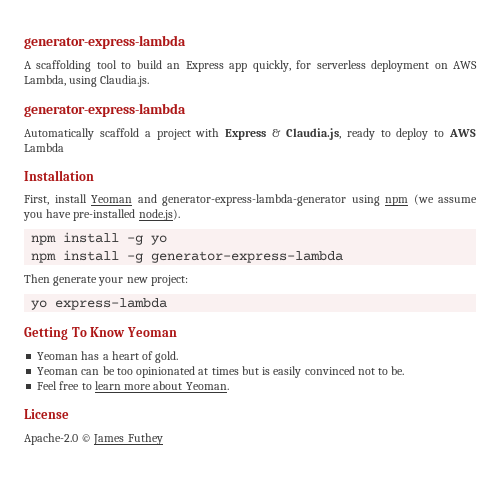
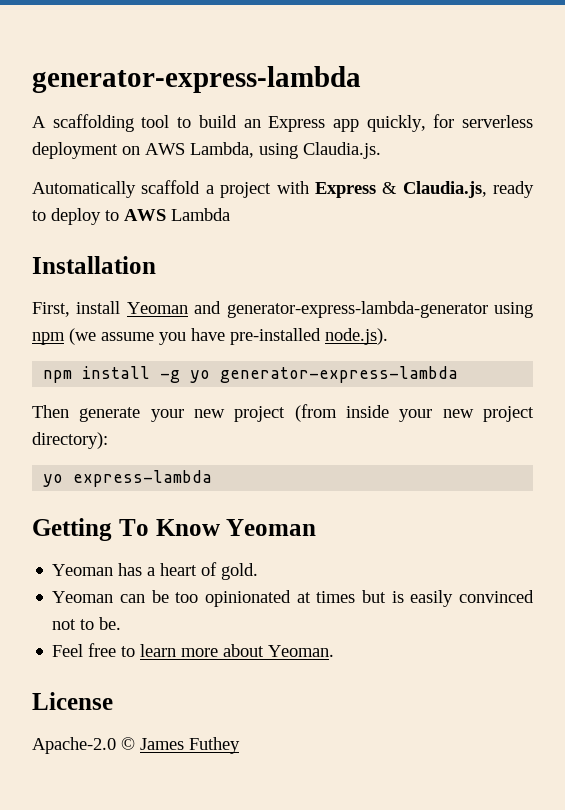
[24,103,186,117] // generator-express-lambda -> (381, 150) none
[31,250,144,263] // npm install -g -> (211, 376) none
[150,275,188,286] project: -> [234,404,534,422] [32,432,108,449] project (from inside your new project directory):

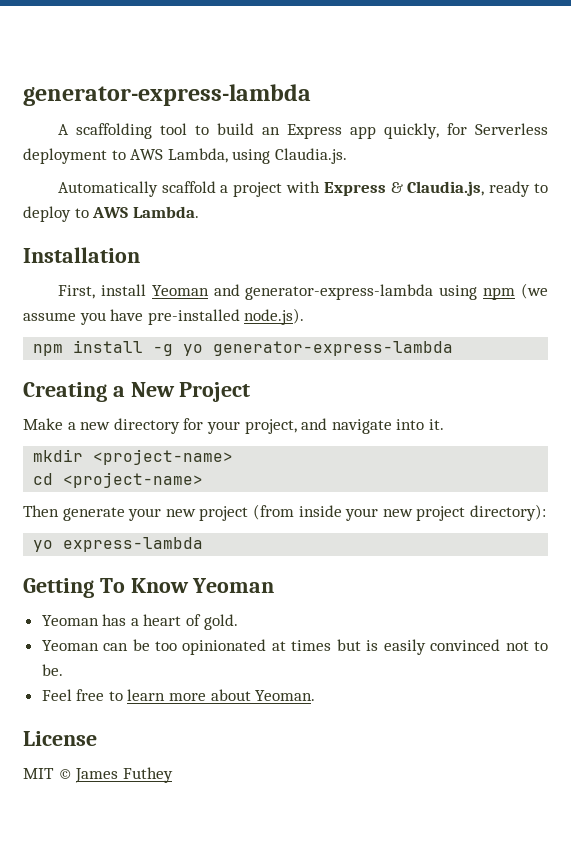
[461,115,533,128] [32,142,140,159] serverless deployment on -> [475,123,548,135] [23,148,126,164] Serverless deployment to
[171,208,230,221] Lambda -> [132,206,199,218] Lambda.
[226,301,488,318] generator-express-lambda-generator -> [245,284,434,300] generator-express-lambda
(459, 374) none -> [23,382,251,402] [23,418,444,434] [33,449,234,465] [33,472,204,488] // Creating a New Project // Make a new directory for your project, and navigate into it. // mkdir <project-name> // cd <project-name>
[32,737,116,754] Apache-2.0 -> [23,768,54,779] MIT

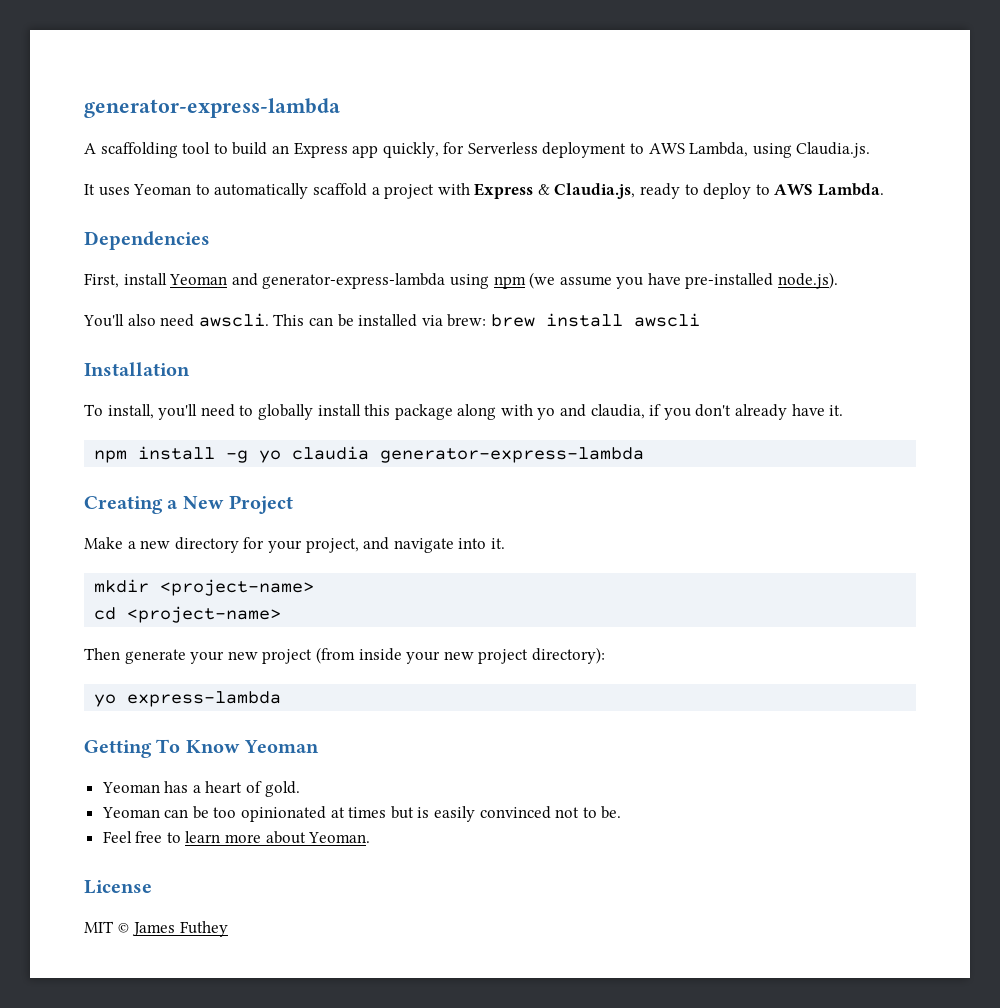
[57,181,158,197] Automatically -> [84,183,309,199] It uses Yeoman to automatically
[23,247,140,263] Installation -> [84,231,210,250] Dependencies
(305, 316) none -> [83,313,700,327] [84,362,190,376] [84,404,844,420] // You'll also need awscli. This can be installed via brew: brew install awscli // Installation // To install, you'll need to globally install this package along with yo and claudia, if you don't already have it.
(204, 350) none -> [292,446,370,460] claudia

